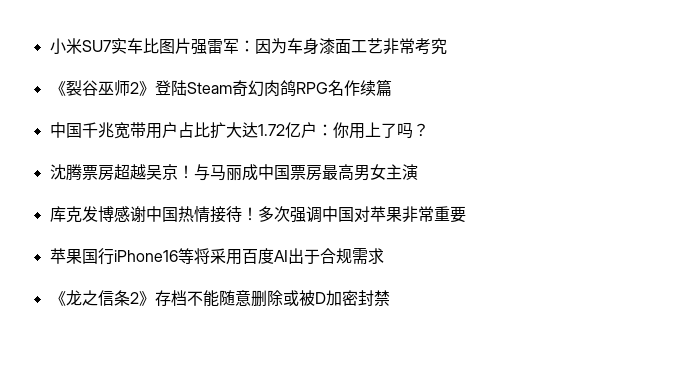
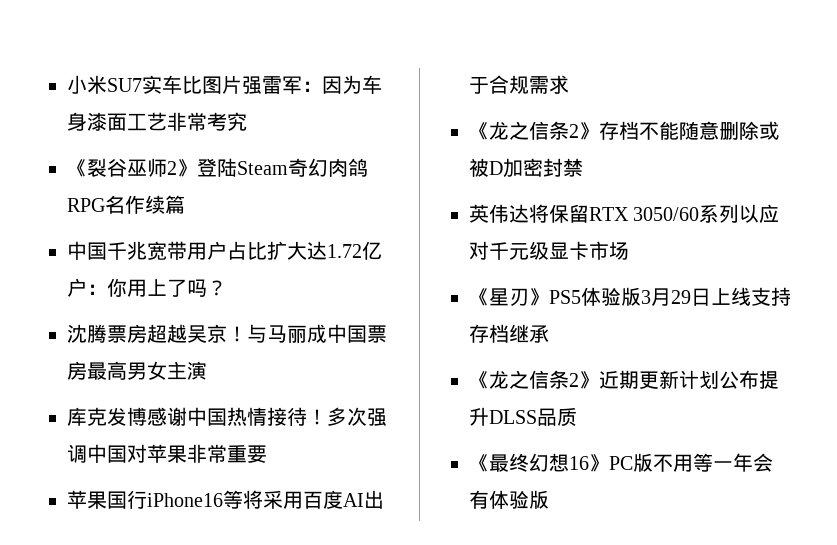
(390, 298) none -> [469,204,780,223] [469,241,629,260] [469,287,791,306] [469,324,549,343] [469,370,779,389] [469,407,577,426] [469,453,773,472] [469,490,549,509] // 英伟达将保留RTX 3050/60系列以应对千元级显卡市场 // 《星刃》PS5体验版3月29日上线支持存档继承 // 《龙之信条2》近期更新计划公布提升DLSS品质 // 《最终幻想16》PC版不用等一年会有体验版

